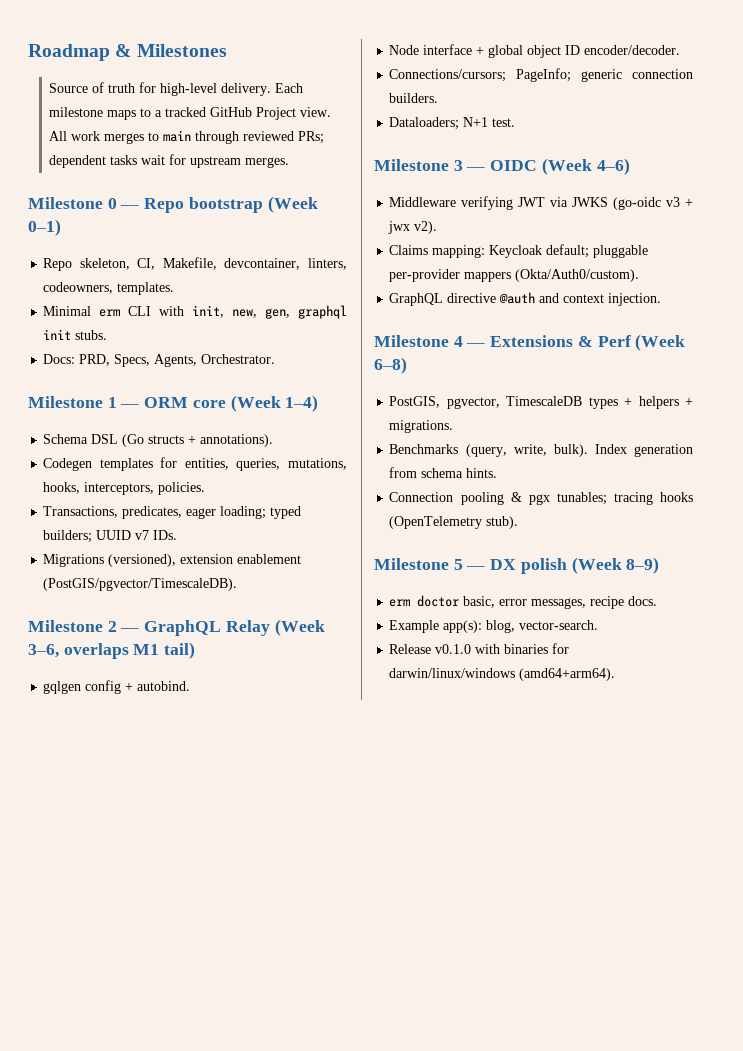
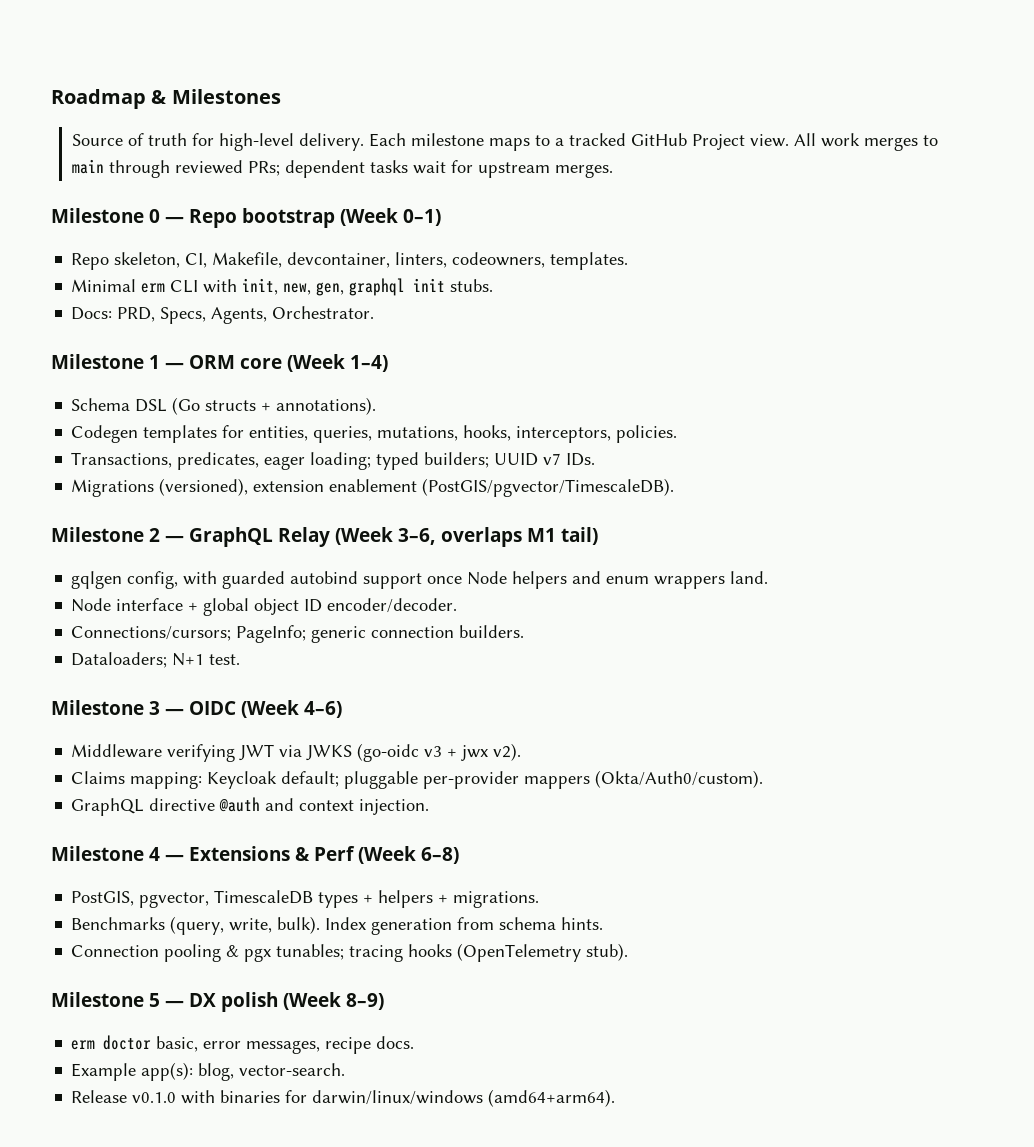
[85,680,191,694] config + autobind. -> [127,571,769,589] config, with guarded autobind support once Node helpers and enum wrappers land.

